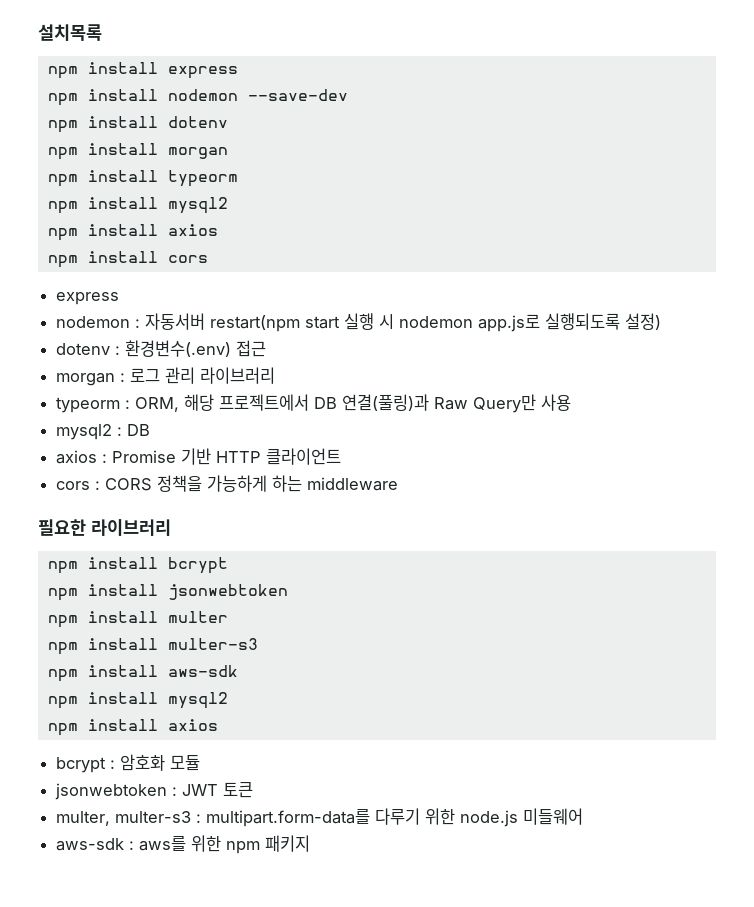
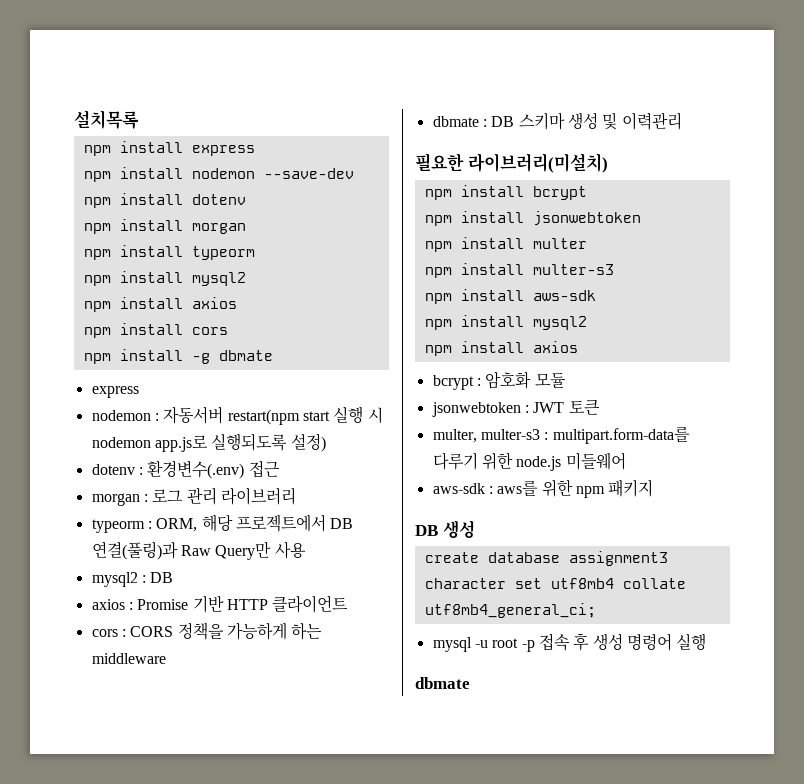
(208, 259) none -> [83,349,273,364] // npm install -g dbmate
(399, 484) none -> [432,112,682,130] // dbmate : DB 스키마 생성 및 이력관리
[90,519,171,536] 라이브러리 -> [467,153,608,173] 라이브러리(미설치)
(311, 843) none -> [415,520,475,538] [424,551,668,566] [424,578,686,589] [424,603,596,618] [432,633,707,652] [415,677,470,689] // DB 생성 // create database assignment3 character set utf8mb4 collate utf8mb4_general_ci; // mysql -u root -p 접속 후 생성 명령어 실행 // dbmate

